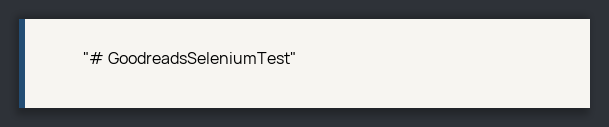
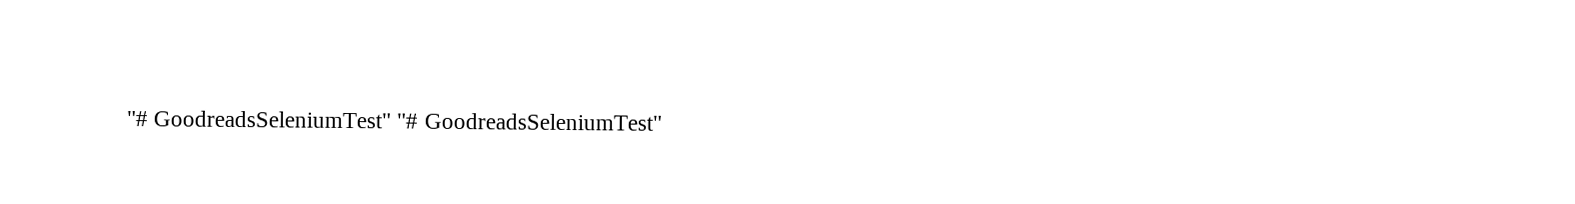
[83,52,297,64] "# GoodreadsSeleniumTest" -> [126,110,662,131] "# GoodreadsSeleniumTest" "# GoodreadsSeleniumTest"

